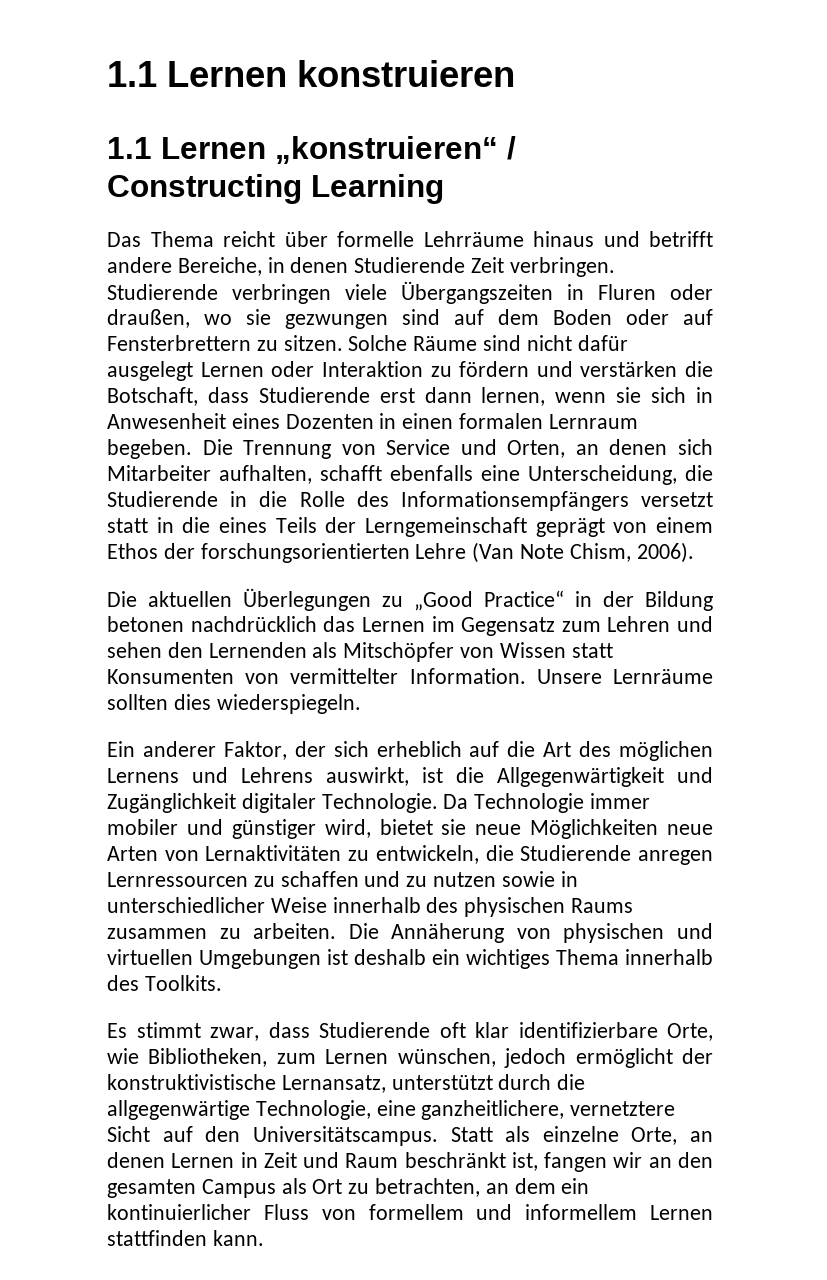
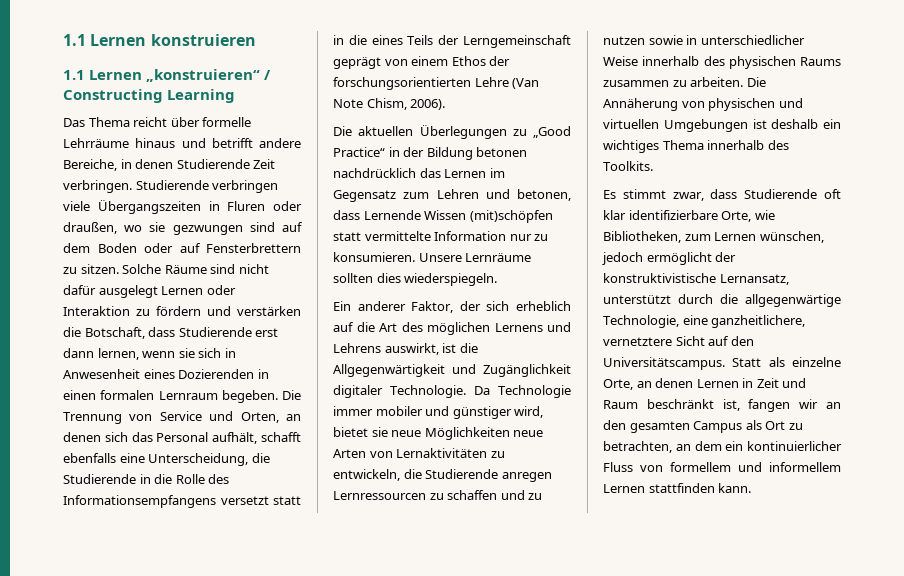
[285,414,374,429] Dozenten -> [178,369,255,379] Dozierenden
[107,465,312,484] Mitarbeiter aufhalten, -> [131,432,258,444] das Personal aufhält,
[400,491,629,511] Informationsempfängers -> [63,495,216,508] Informationsempfangens
[107,642,613,662] [107,668,526,684] sehen den Lernenden als Mitschöpfer von Wissen statt Konsumenten von vermittelter Information. -> [517,189,571,201] [333,210,553,223] [333,231,549,241] [333,252,415,262] betonen, dass Lernende Wissen (mit)schöpfen statt vermittelte Information nur zu konsumieren.

